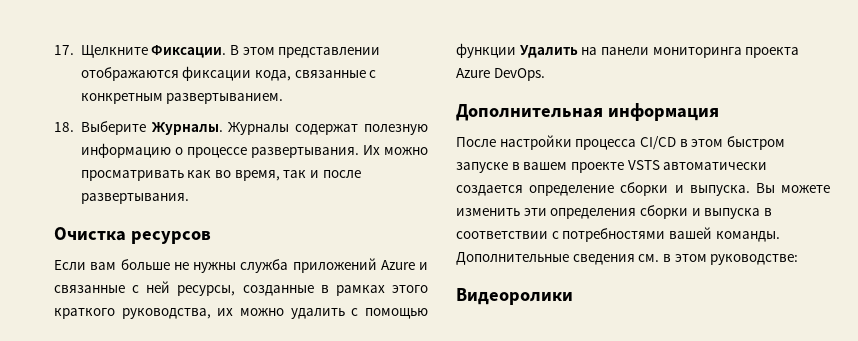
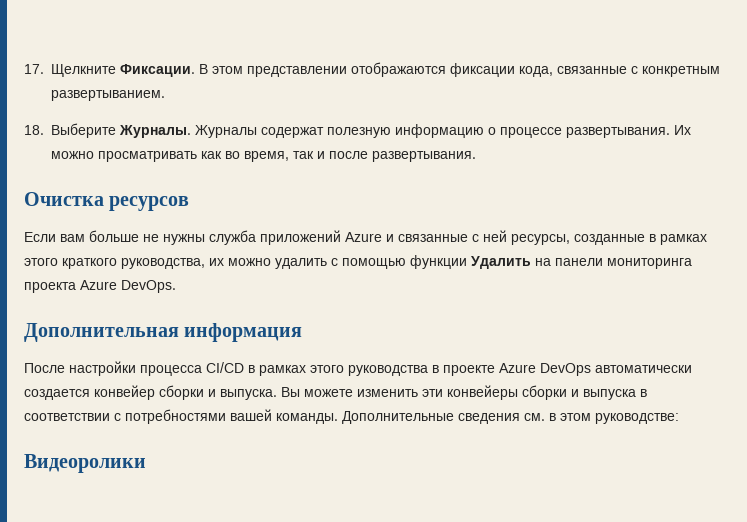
[691,136,785,150] [456,160,660,173] этом быстром запуске в вашем проекте VSTS -> [259,363,591,376] рамках этого руководства в проекте Azure DevOps
[529,185,615,196] определение -> [94,385,155,400] конвейер
[550,208,637,219] определения -> [447,385,518,400] конвейеры

